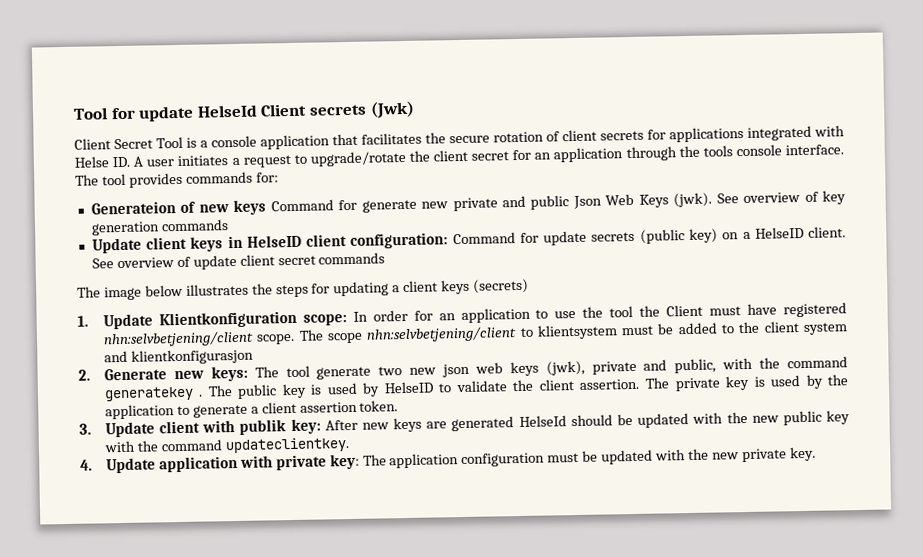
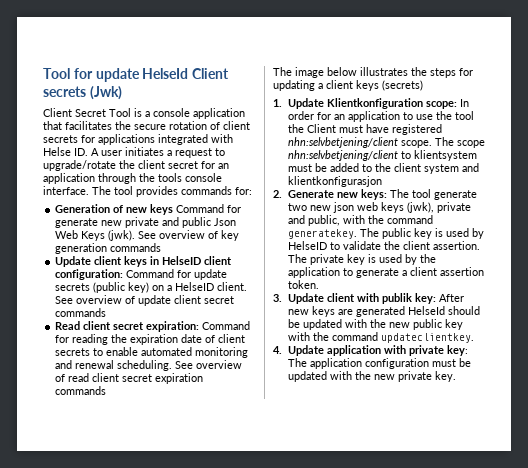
[90,201,176,215] Generateion -> [55,204,111,213] Generation
(386, 258) none -> [55,321,251,332] [55,334,246,345] [55,347,249,358] [55,360,243,371] [55,373,204,384] [55,386,107,395] // Read client secret expiration: Command for reading the expiration date of client secrets to enable automated monitoring and renewal scheduling. See overview of read client secret expiration commands
[103,386,204,402] generatekey . -> [287,229,357,239] generatekey.

